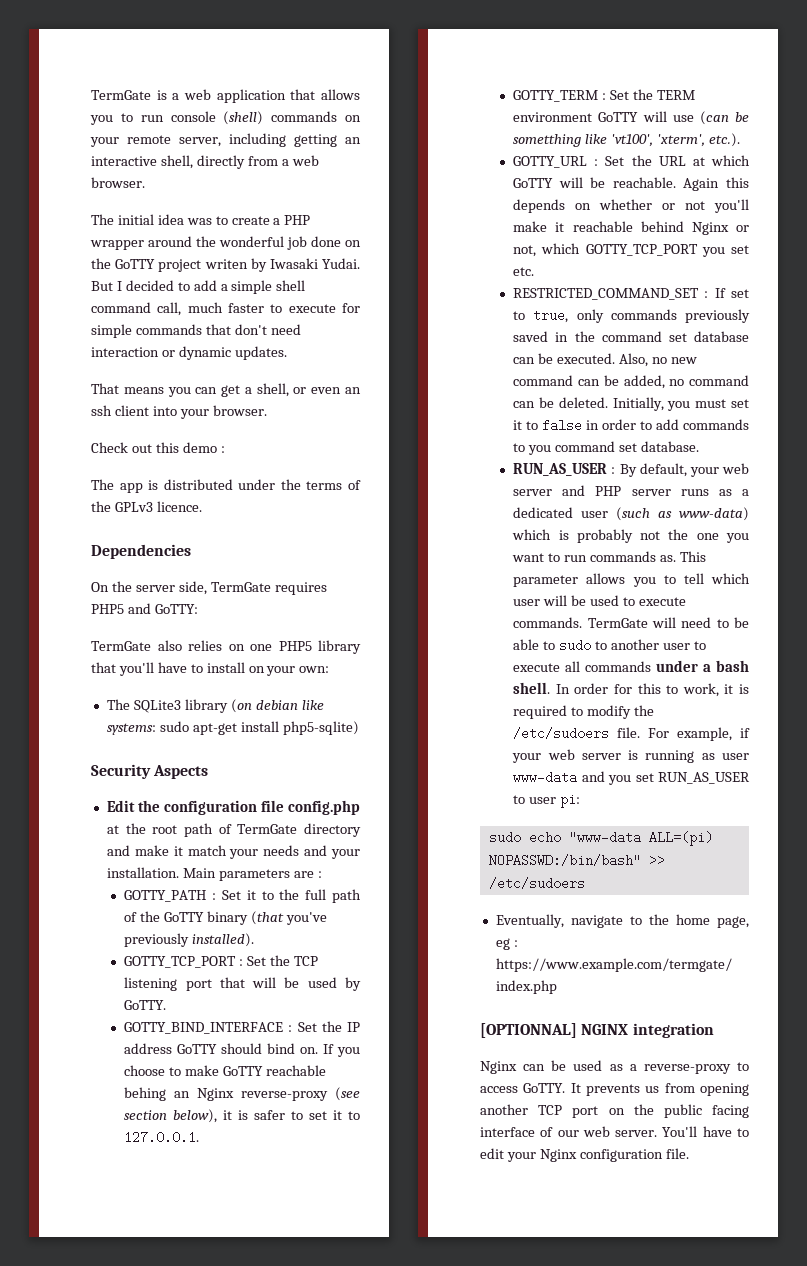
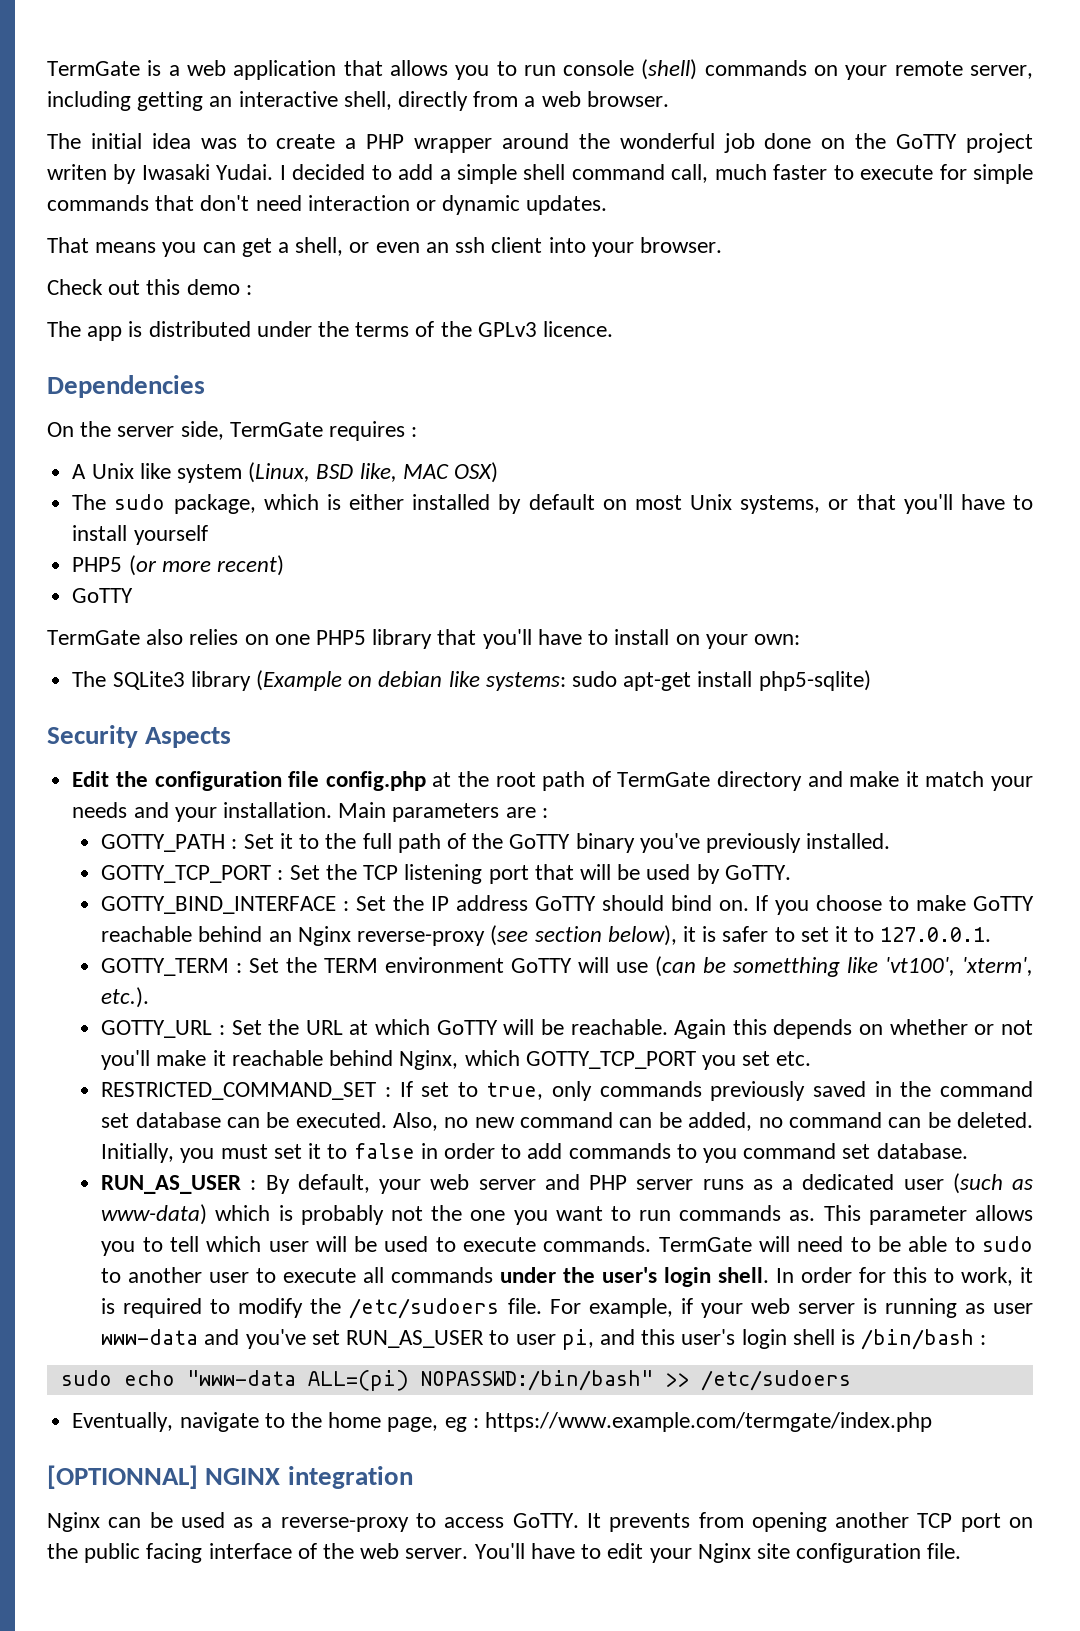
[91,281,113,291] But -> (274, 172) none
[91,603,198,614] PHP5 and GoTTY: -> [411,427,418,437] [72,462,498,483] [72,494,1033,514] [72,525,208,545] [72,555,284,576] [72,588,134,603] : // A Unix like system (Linux, BSD like, MAC OSX) // The sudo package, which is either installed by default on most Unix systems, or that you'll have to install yourself // PHP5 (or more recent) // GoTTY
[230,699,252,713] (on -> [255,670,373,691] (Example on
[250,911,284,925] (that -> (635, 843) none
[192,933,255,947] installed). -> [806,833,891,849] installed.
[124,1087,167,1101] behing -> [198,926,263,942] behind
[691,222,749,235] [513,245,537,257] Nginx or not, -> [399,1050,459,1070] Nginx,
[703,660,749,672] a bash -> [563,1267,712,1287] the user's login
[608,775,632,785] you -> [245,1329,306,1349] you've
[560,795,581,808] pi: -> [561,1329,987,1350] pi, and this user's login shell is /bin/bash :
[645,1086,660,1093] us -> (691, 1522) none
[557,1130,579,1137] our -> [323,1543,355,1559] the
(577, 1155) none -> [756,1543,790,1559] site

